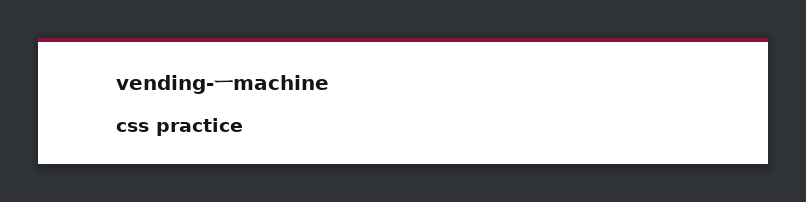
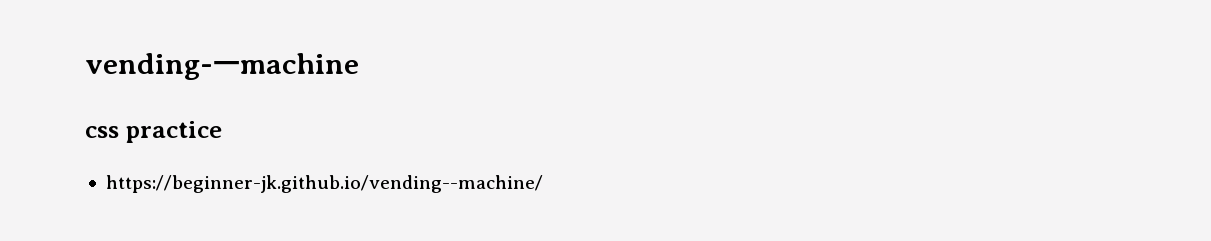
(243, 127) none -> [105,175,543,193] // https://beginner-jk.github.io/vending--machine/

